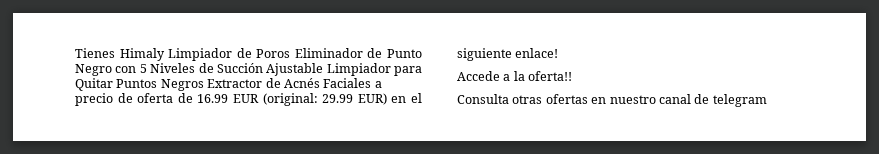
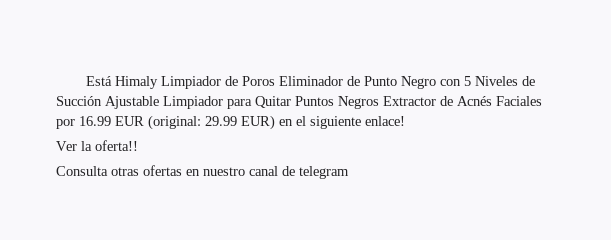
[75,48,115,58] Tienes -> [85,76,112,86] Está
[374,81,382,88] [75,93,193,106] a precio de oferta de -> [56,119,75,129] por
[457,71,511,81] Accede a -> [56,141,77,151] Ver

